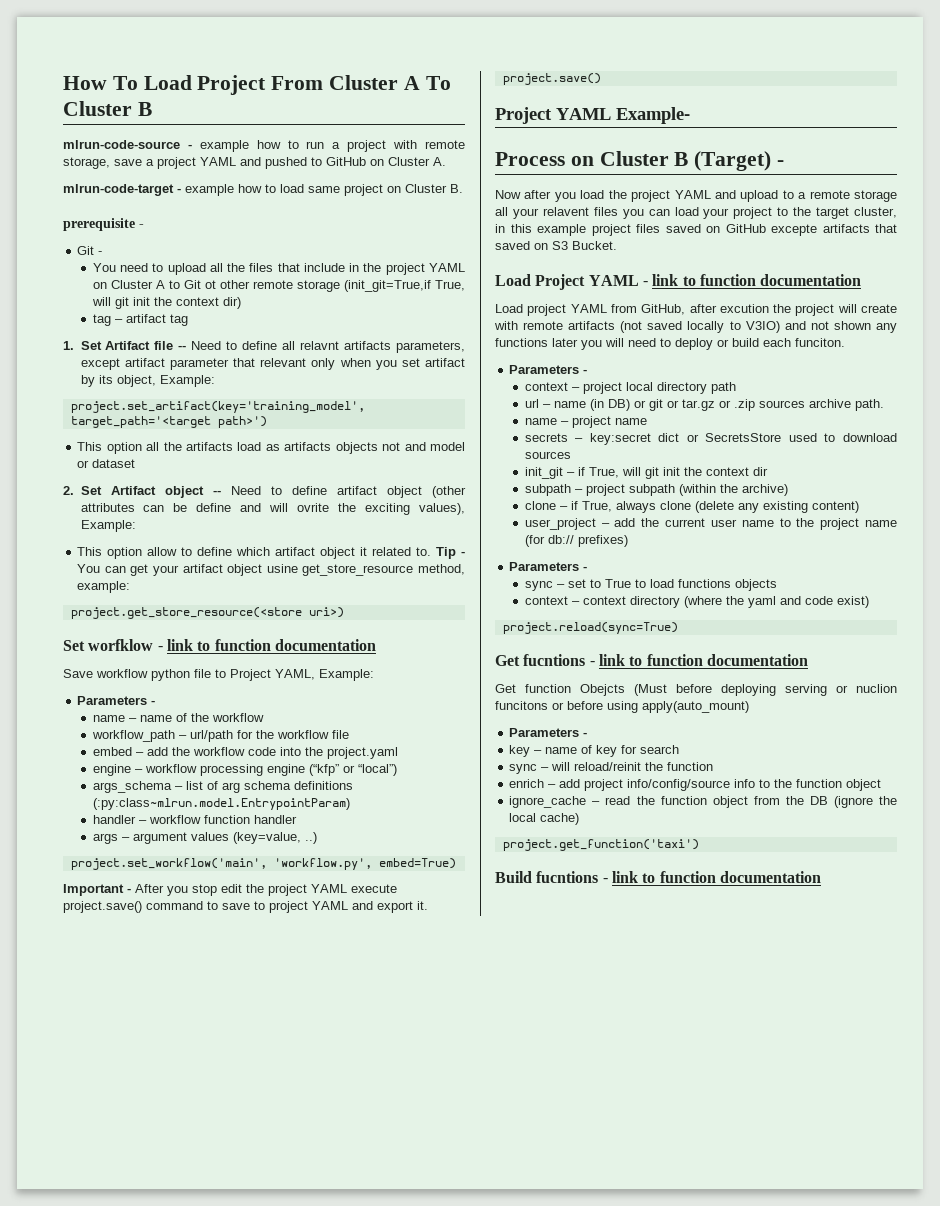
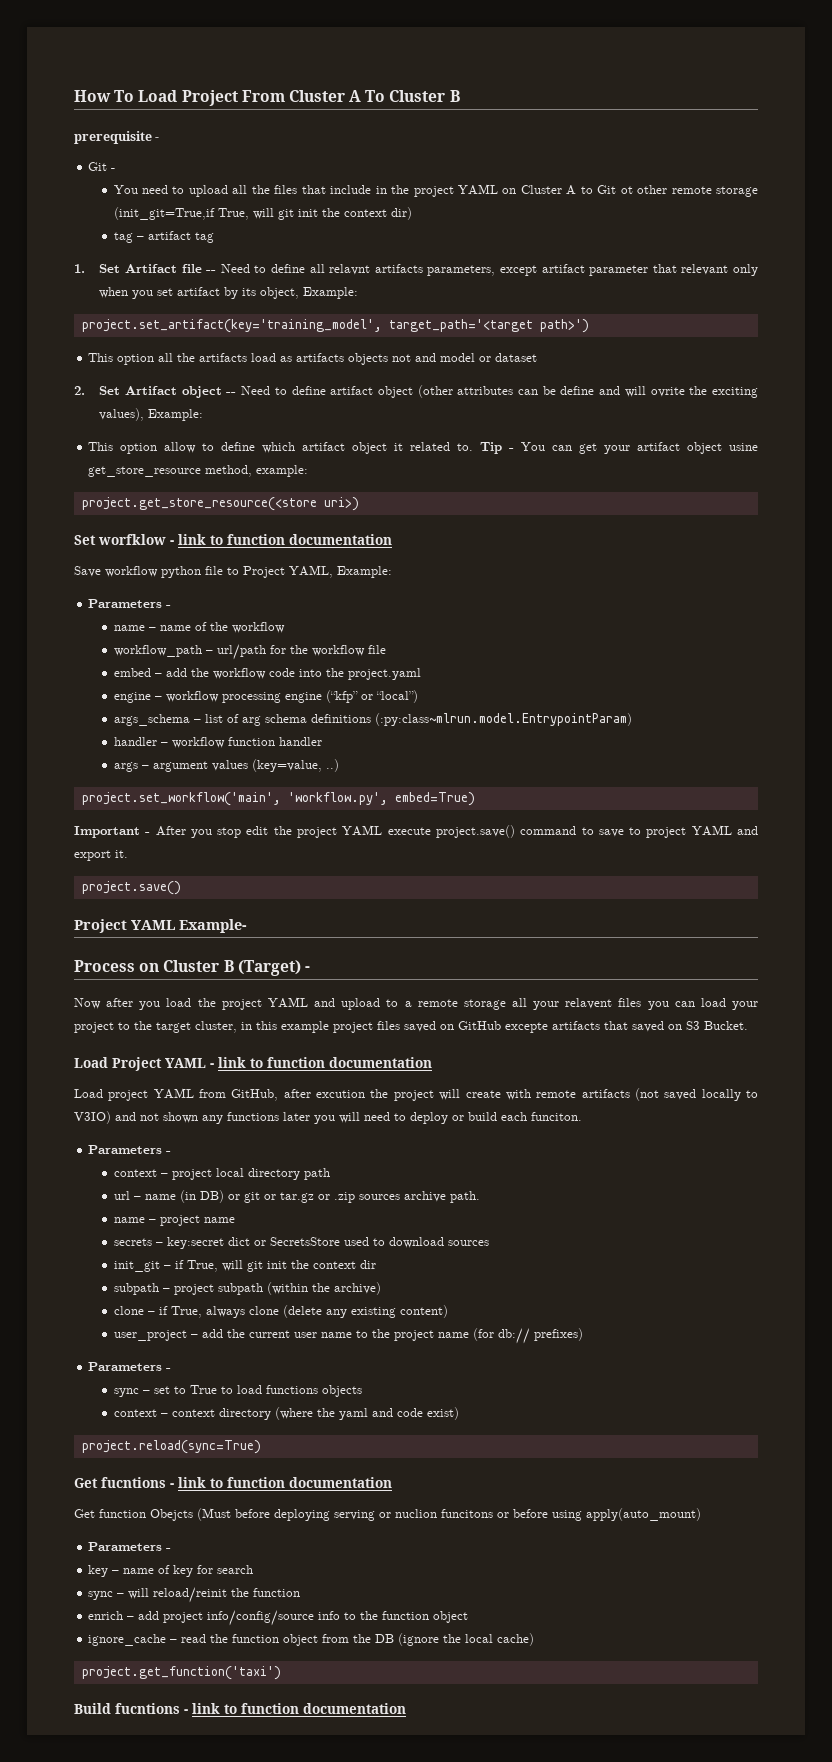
[63,140,466,152] [63,157,446,169] [63,184,463,196] // mlrun-code-source - example how to run a project with remote storage, save a project YAML and pushed to GitHub on Cluster A. // mlrun-code-target - example how to load same project on Cluster B. -> (460, 96) none

